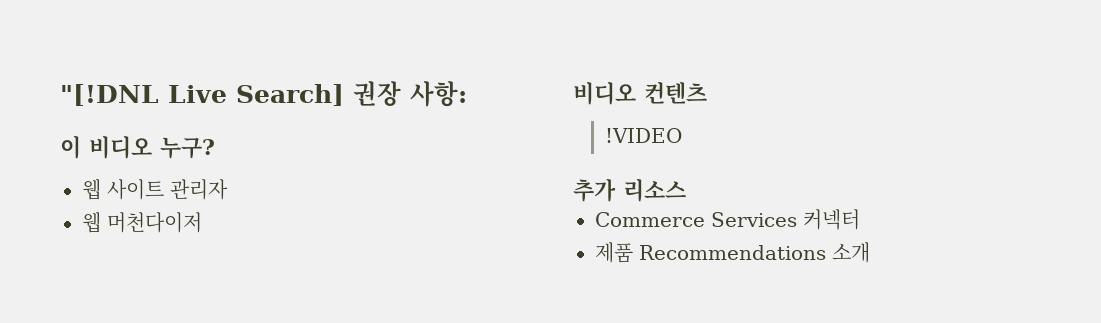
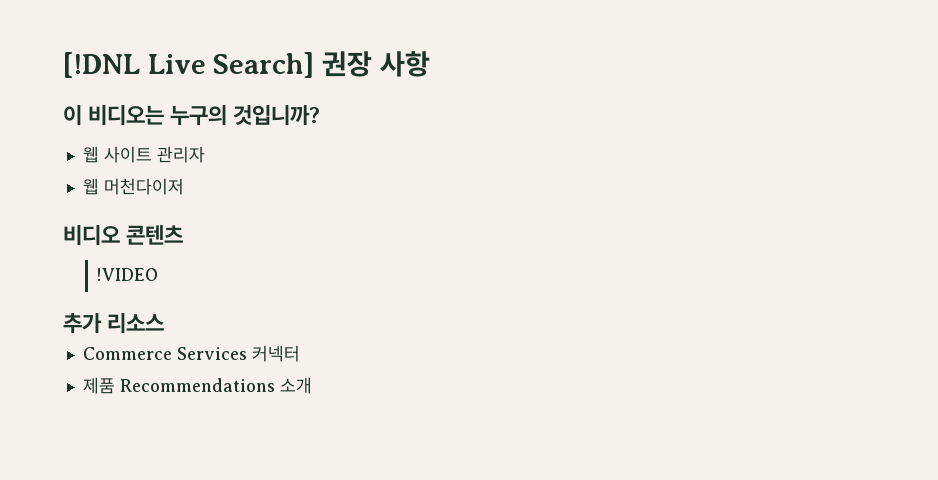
[60,84,159,106] "[!DNL -> [63,52,140,78] [!DNL
[410,81,467,107] 사항: -> [379,51,430,77] 사항
[89,136,215,159] 비디오 누구? -> [88,105,321,126] 비디오는 누구의 것입니까?
[644,81,707,104] 컨텐츠 -> [126,225,184,245] 콘텐츠

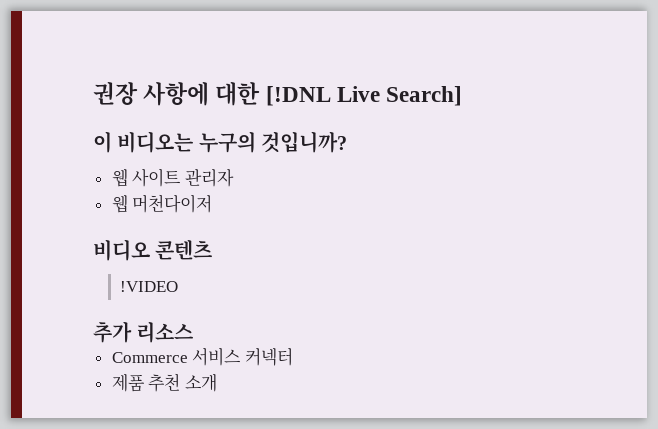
(63, 65) none -> [93,82,261,106] 권장 사항에 대한
[322,51,430,77] 권장 사항 -> (463, 96) none
[176,347,247,360] Services -> [192,347,242,366] 서비스
[119,378,275,392] Recommendations -> [148,373,181,392] 추천

